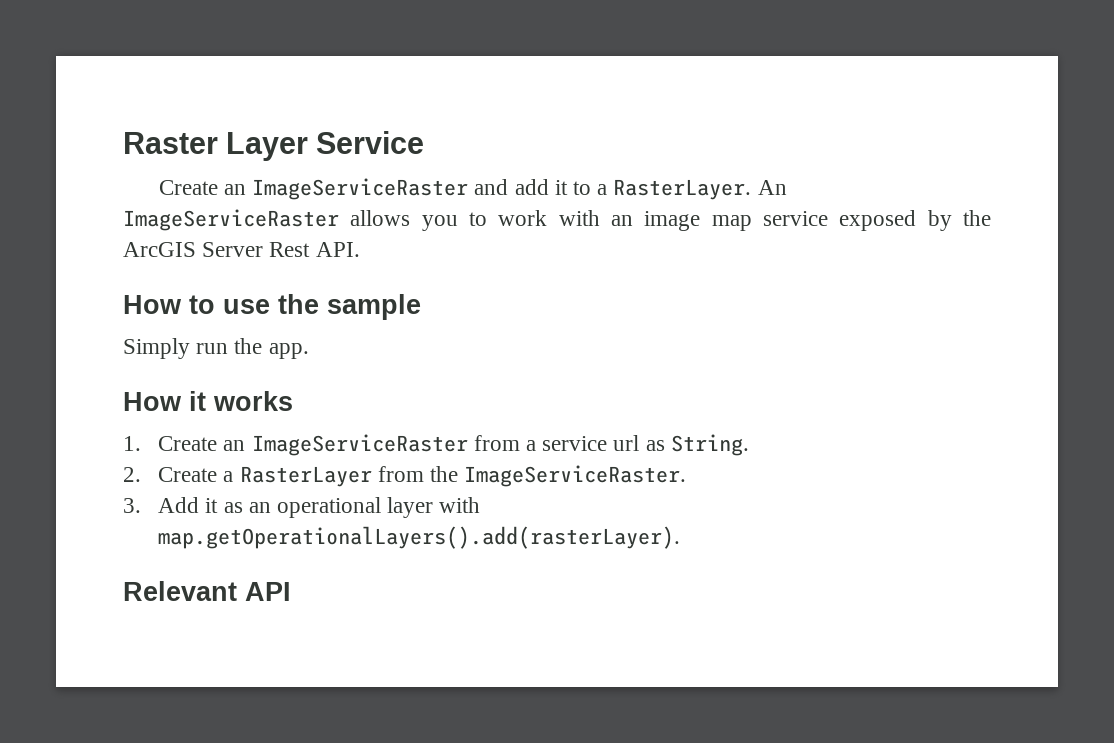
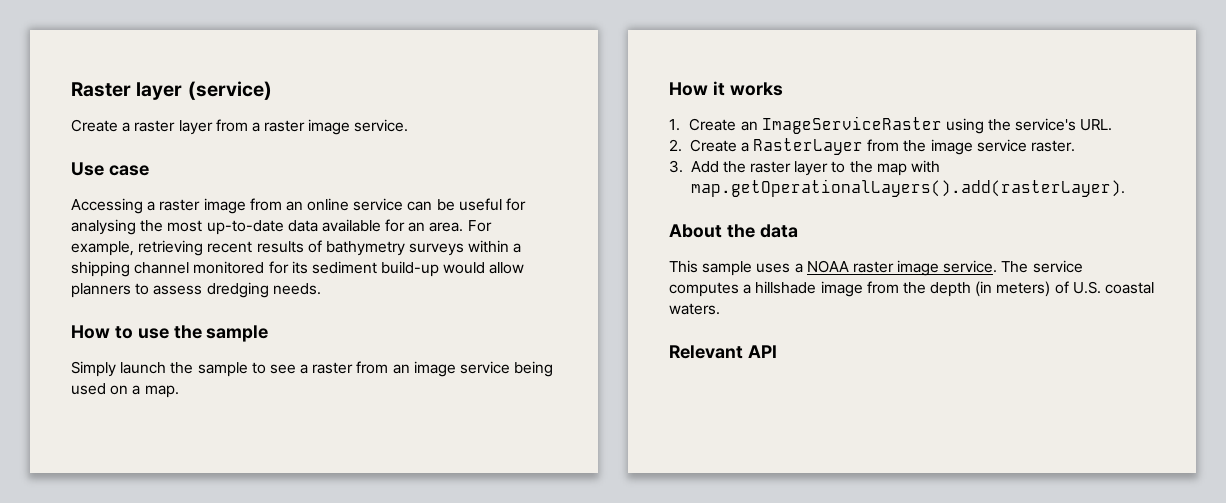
[226,131,425,161] [158,178,787,200] [123,209,992,231] [123,242,360,257] Layer Service // Create an ImageServiceRaster and add it to a RasterLayer. An ImageServiceRaster allows you to work with an image map service exposed by the ArcGIS Server Rest API. -> [136,81,272,100] [71,119,409,135] [71,162,149,176] [71,198,527,214] [71,219,492,235] [71,240,522,256] [71,261,525,277] [71,282,321,298] layer (service) // Create a raster layer from a raster image service. // Use case // Accessing a raster image from an online service can be useful for analysing the most up-to-date data available for an area. For example, retrieving recent results of bathymetry surveys within a shipping channel monitored for its sediment build-up would allow planners to assess dredging needs.
[196,338,309,359] run the app. -> [120,361,554,377] [71,383,179,398] launch the sample to see a raster from an image service being used on a map.
[473,434,749,456] from a service url as String. -> [945,118,1113,134] using the service's URL.
[464,465,687,487] ImageServiceRaster. -> [930,139,1076,155] image service raster.
[205,497,481,518] [158,526,681,549] it as an operational layer with map.getOperationalLayers().add(rasterLayer). -> [722,160,941,176] [690,179,1125,197] [669,224,798,238] [669,260,1083,276] [669,281,1155,297] [669,303,720,315] the raster layer to the map with map.getOperationalLayers().add(rasterLayer). // About the data // This sample uses a NOAA raster image service. The service computes a hillshade image from the depth (in meters) of U.S. coastal waters.

